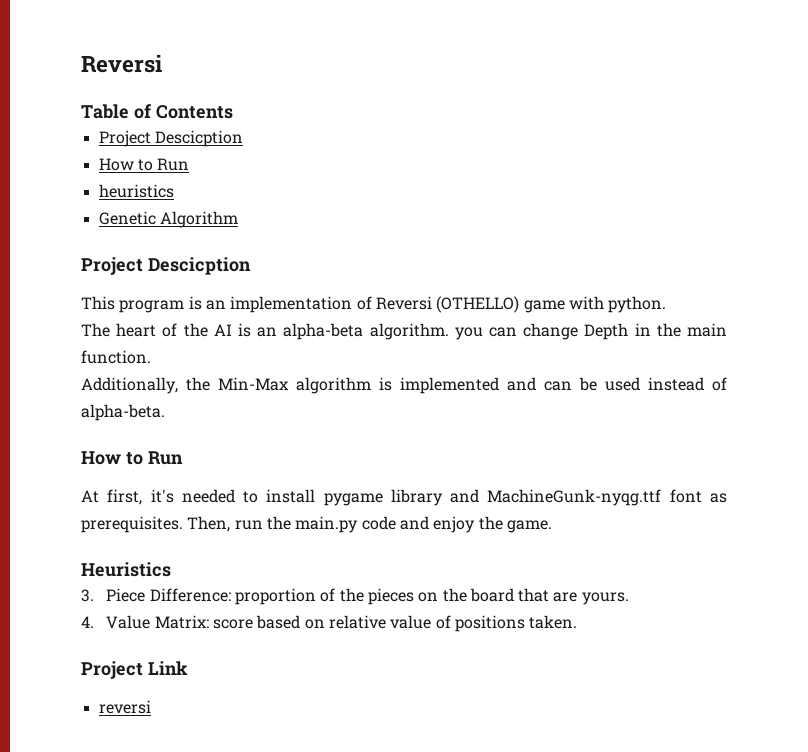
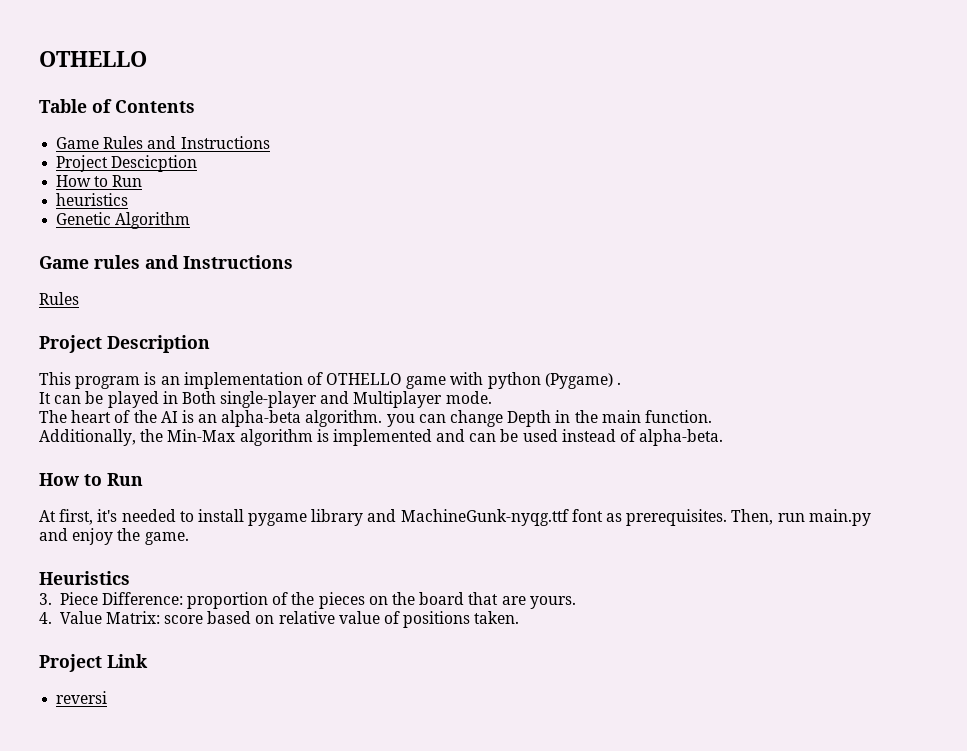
[81,54,162,73] Reversi -> [39,51,147,67] OTHELLO
(233, 112) none -> [56,136,270,149] // Game Rules and Instructions
[81,257,251,275] // Project Descicption -> [39,255,293,269] [39,292,79,305] [39,335,210,353] // Game rules and Instructions // Rules // Project Description
[375,296,667,313] Reversi (OTHELLO) game with python. -> [326,372,622,389] [39,391,492,408] OTHELLO game with python (Pygame) . // It can be played in Both single-player and Multiplayer mode.
[266,516,396,533] the main.py code -> [808,509,871,526] main.py

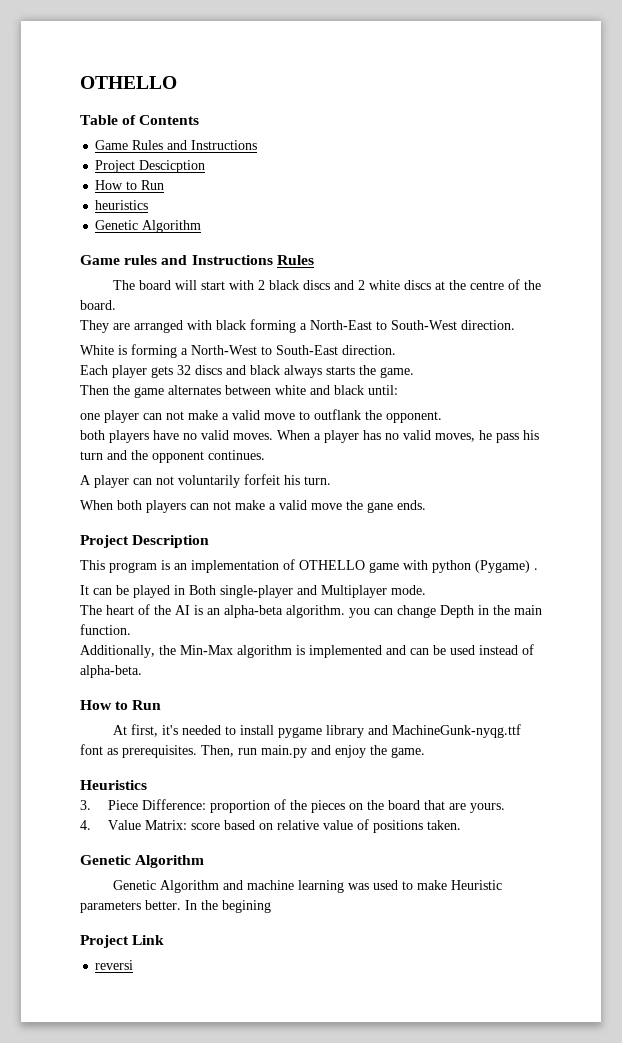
[39,292,79,305] // Rules -> [276,255,314,265] [113,279,542,290] [80,300,116,310] [80,319,515,333] [80,344,396,358] [80,365,414,378] [80,385,398,398] [80,409,442,423] [80,430,539,443] [80,450,265,463] [80,474,331,488] [80,500,426,513] Rules // The board will start with 2 black discs and 2 white discs at the centre of the board. // They are arranged with black forming a North-East to South-West direction. // White is forming a North-West to South-East direction. // Each player gets 32 discs and black always starts the game. // Then the game alternates between white and black until: // one player can not make a valid move to outflank the opponent. // both players have no valid moves. When a player has no valid moves, he pass his turn and the opponent continues. // A player can not voluntarily forfeit his turn. // When both players can not make a valid move the gane ends.
(520, 617) none -> [80,855,205,868] [113,880,503,893] [80,900,271,913] // Genetic Algorithm // Genetic Algorithm and machine learning was used to make Heuristic parameters better. In the begining

